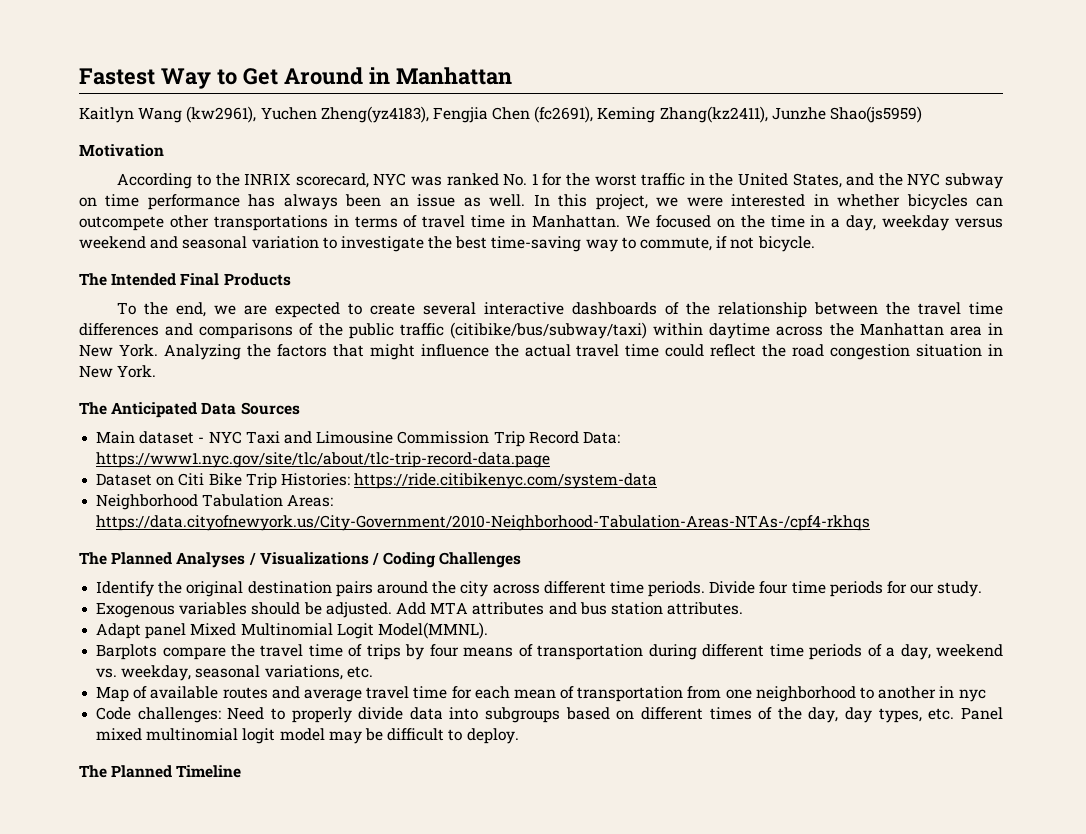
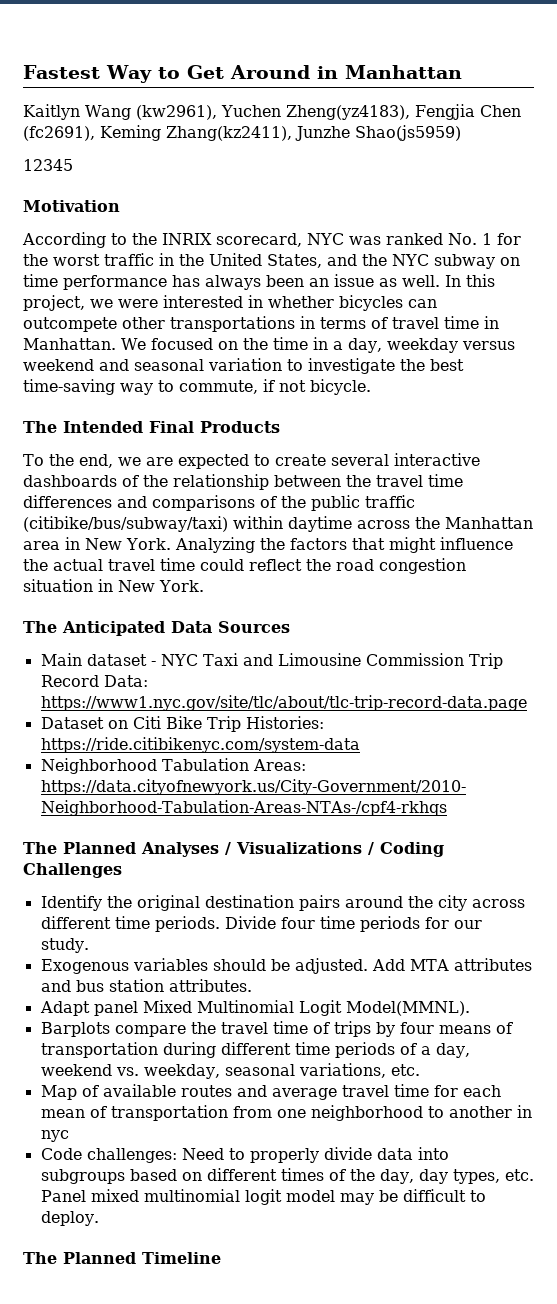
(923, 114) none -> [23,159,73,171] // 12345

